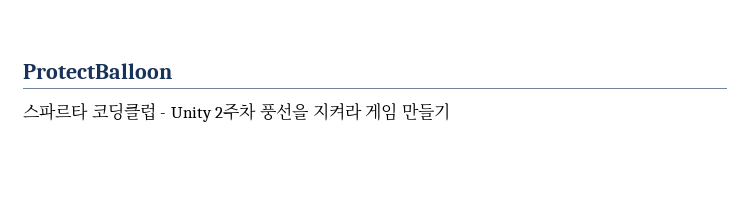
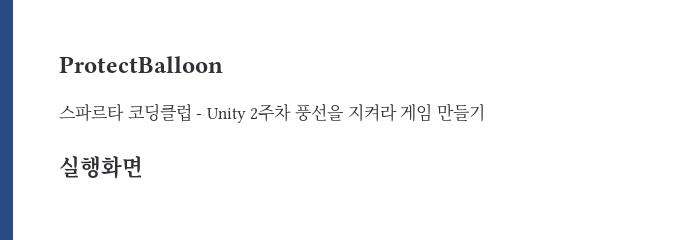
(450, 111) none -> [59,156,143,179] // 실행화면

